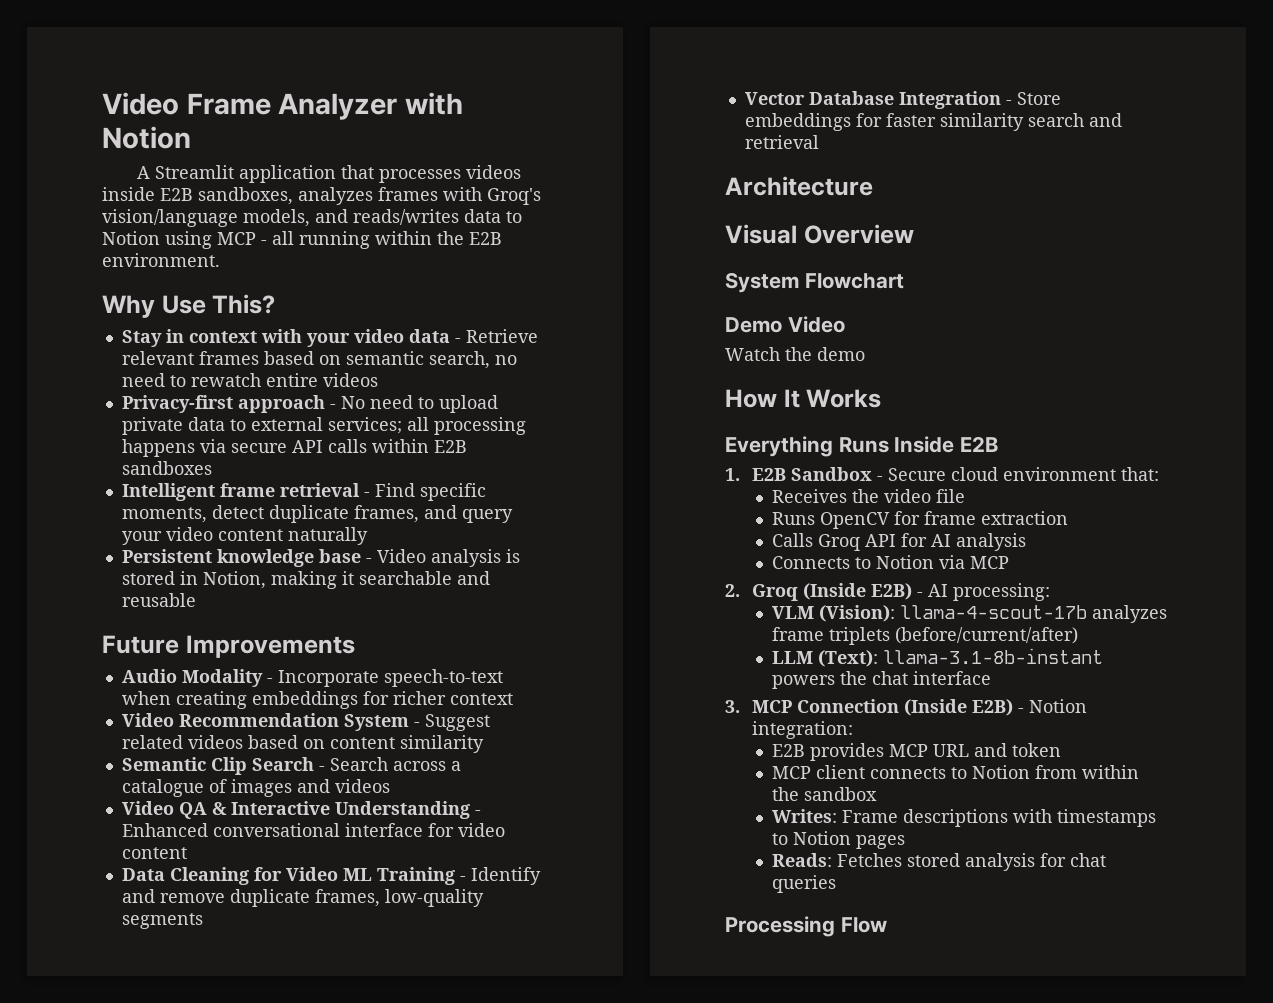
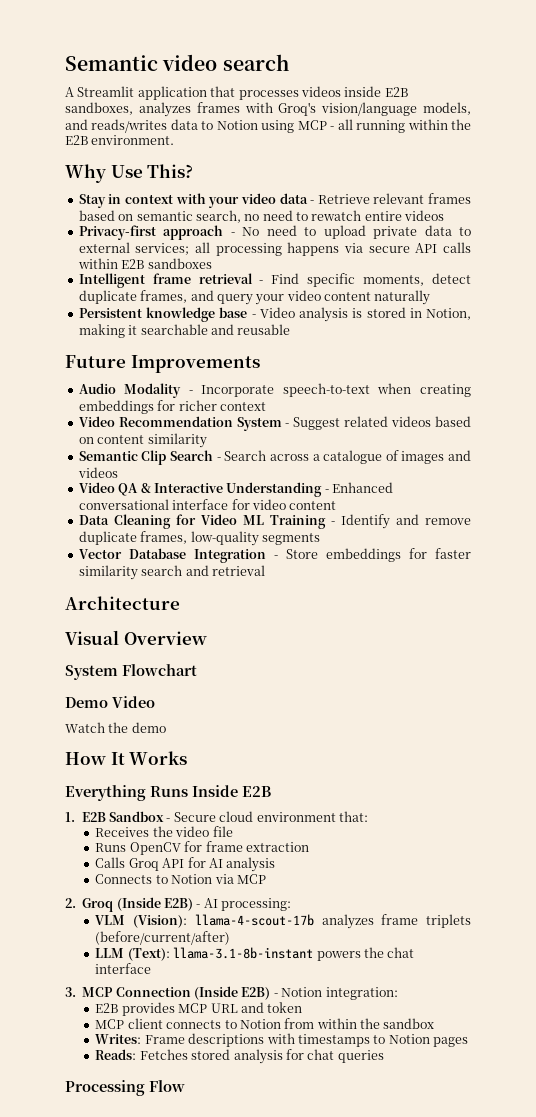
[102,92,464,120] [102,126,191,149] Video Frame Analyzer with Notion -> [65,54,289,71] Semantic video search

